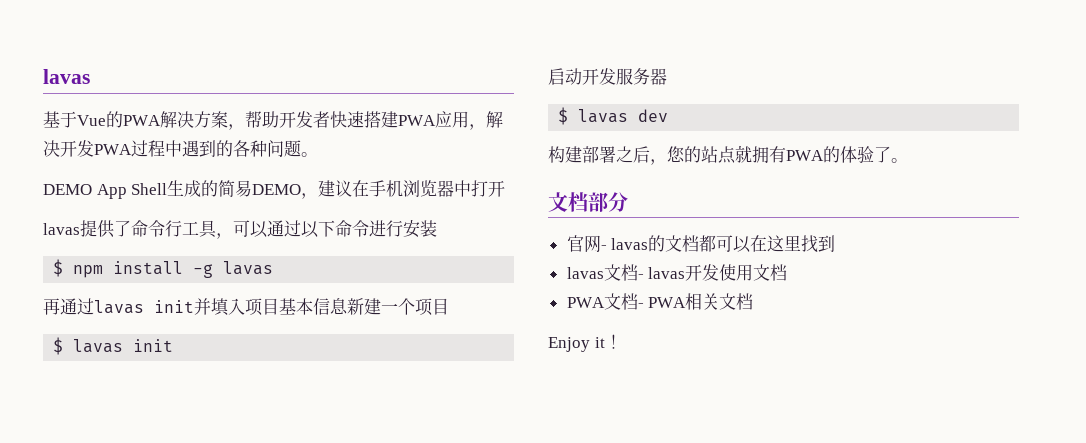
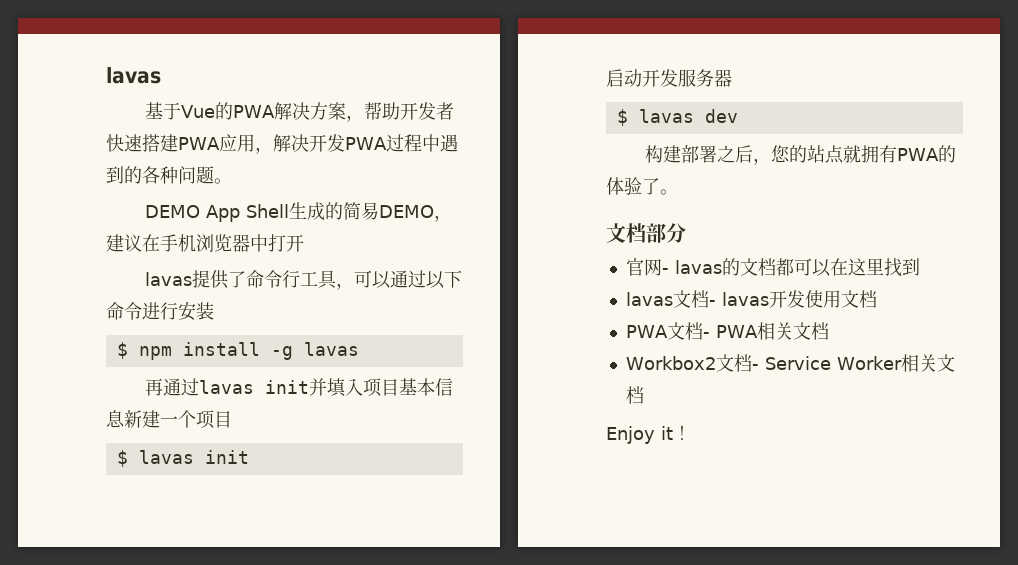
(754, 301) none -> [625,354,955,372] [625,386,644,404] // Workbox2文档- Service Worker相关文档

